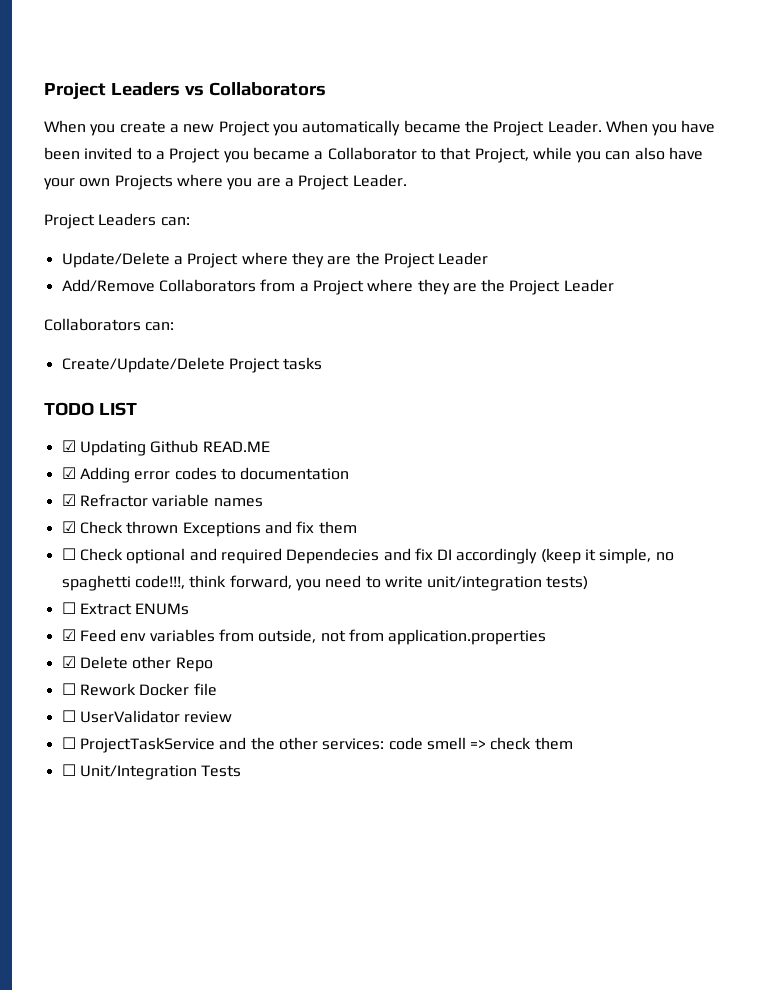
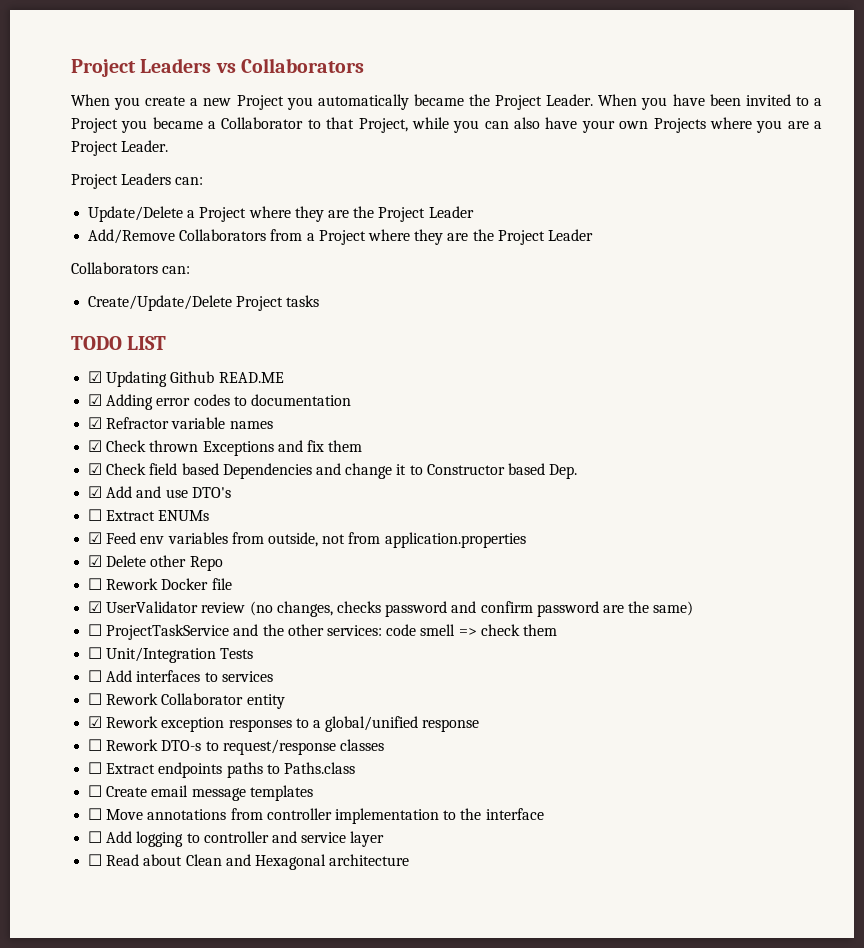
[61,548,674,564] [61,575,589,591] ☐ Check optional and required Dependecies and fix DI accordingly (keep it simple, no spaghetti code!!!, think forward, you need to write unit/integration tests) -> [88,463,578,479] [88,486,231,498] ☑ Check field based Dependencies and change it to Constructor based Dep. // ☑ Add and use DTO's
[61,710,76,722] ☐ -> [88,601,103,613] ☑
(233, 717) none -> [249,601,694,617] (no changes, checks password and confirm password are the same)
(242, 771) none -> [88,670,273,682] [88,693,285,709] [88,716,480,732] [88,739,384,755] [88,762,355,778] [88,785,313,801] [88,808,544,824] [88,831,385,847] [88,854,410,870] // ☐ Add interfaces to services // ☐ Rework Collaborator entity // ☑ Rework exception responses to a global/unified response // ☐ Rework DTO-s to request/response classes // ☐ Extract endpoints paths to Paths.class // ☐ Create email message templates // ☐ Move annotations from controller implementation to the interface // ☐ Add logging to controller and service layer // ☐ Read about Clean and Hexagonal architecture

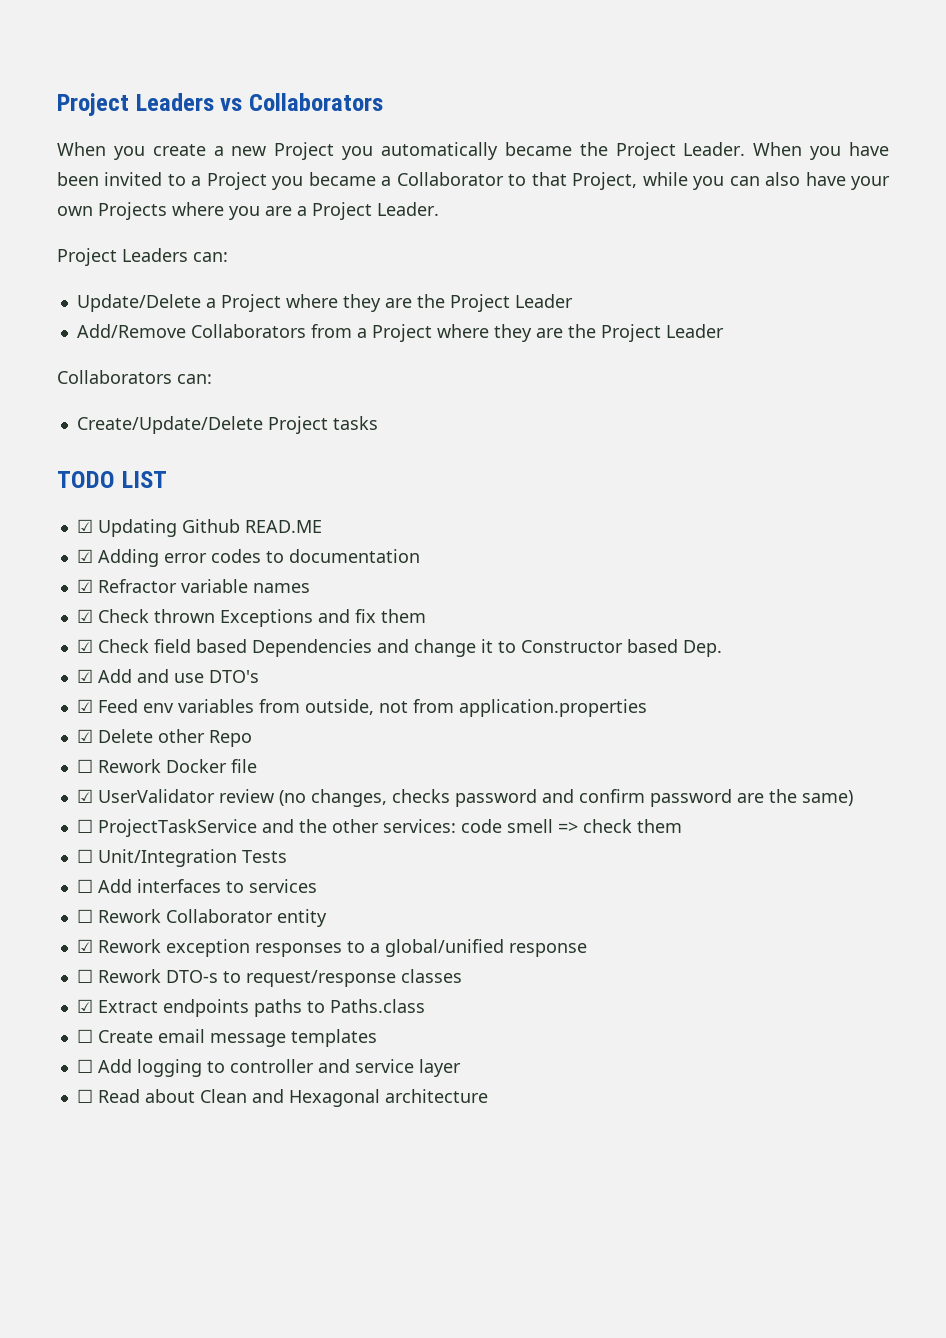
[88,509,210,521] // ☐ Extract ENUMs -> (259, 676) none
[88,762,103,774] ☐ -> [76,999,93,1013] ☑
[88,808,544,824] // ☐ Move annotations from controller implementation to the interface -> (377, 1038) none

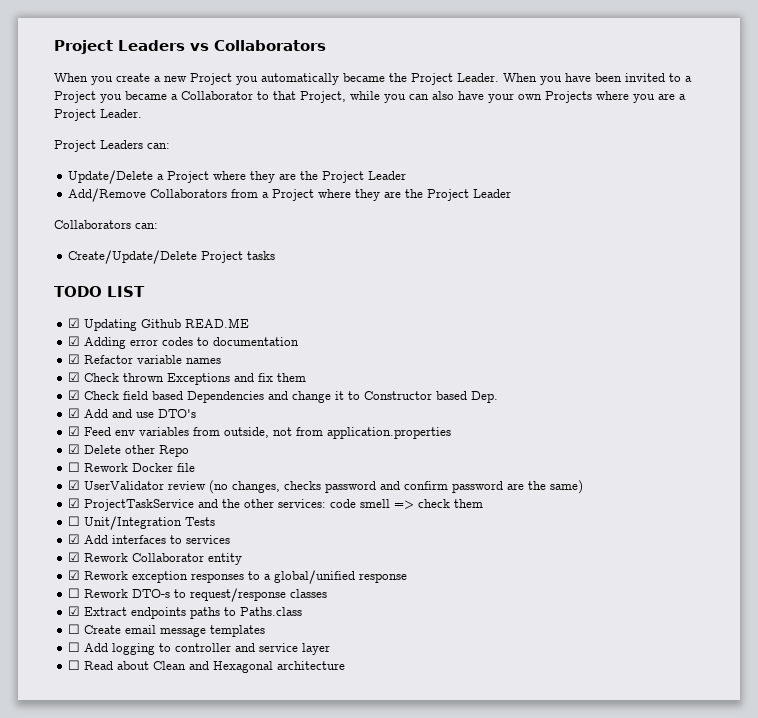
[97,579,177,593] Refractor -> [84,355,134,364] Refactor
[76,819,93,833] ☐ -> [68,498,81,508] ☑
[76,879,93,893] ☐ -> [68,534,81,544] ☑
[76,909,93,923] ☐ -> [68,552,81,562] ☑

